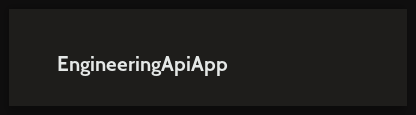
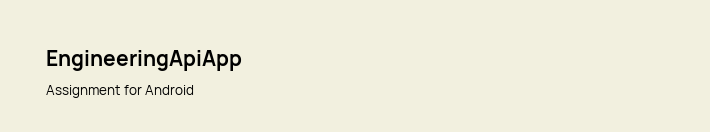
(228, 66) none -> [46,85,195,98] // Assignment for Android

